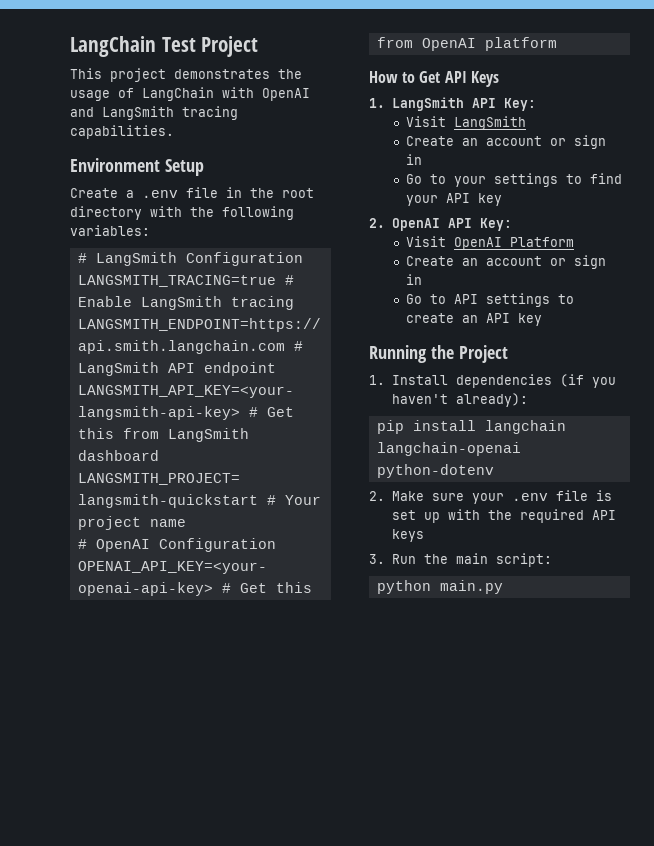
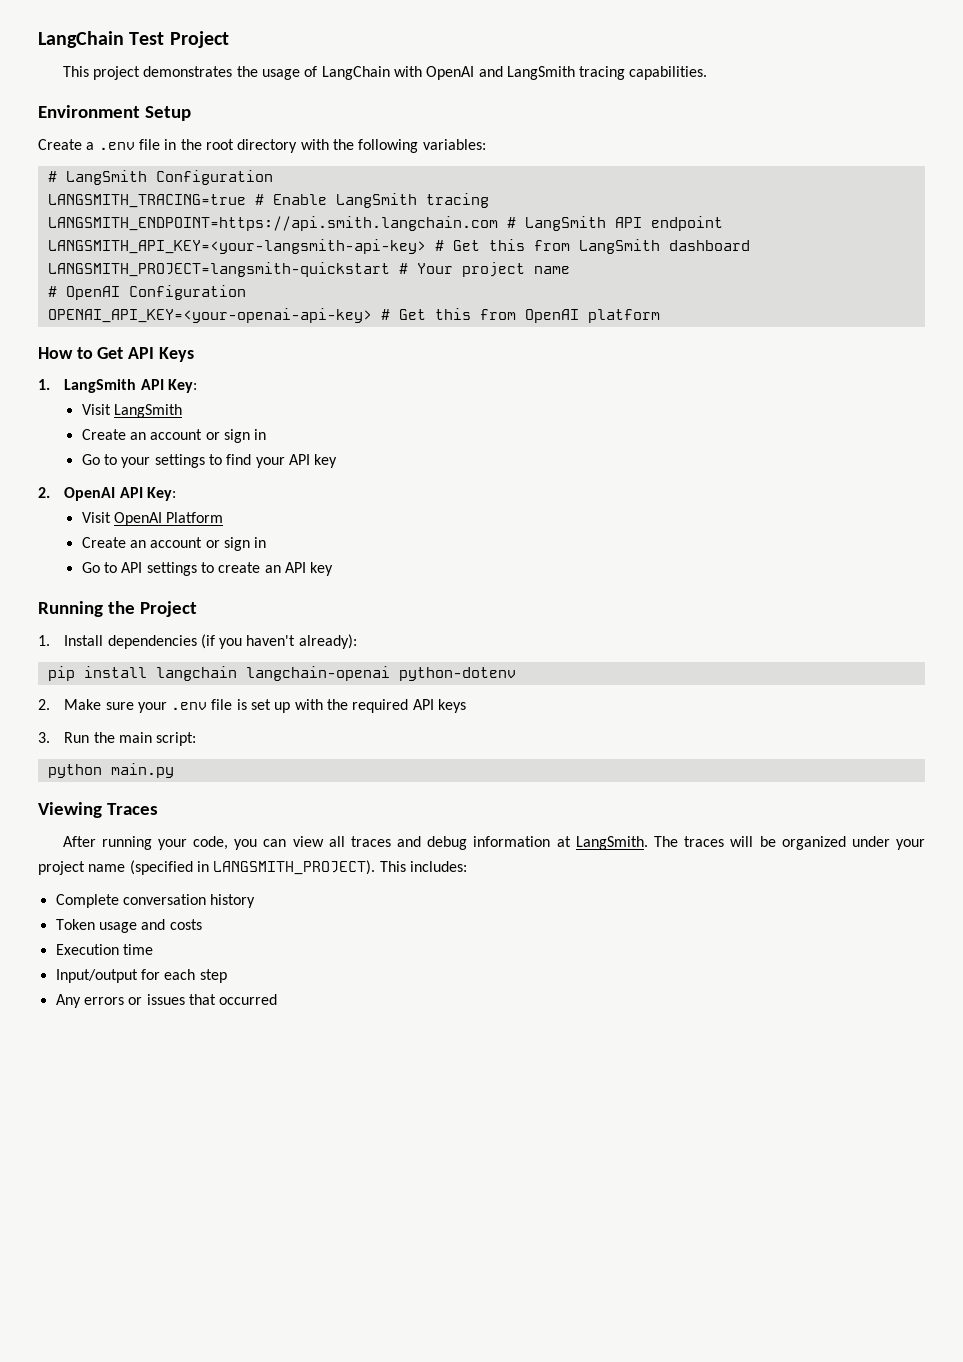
(503, 587) none -> [38,802,158,818] [62,836,926,850] [38,860,467,875] [55,894,256,908] [55,919,202,933] [55,944,153,955] [55,969,227,983] [55,994,278,1008] // Viewing Traces // After running your code, you can view all traces and debug information at LangSmith. The traces will be organized under your project name (specified in LANGSMITH_PROJECT). This includes: // Complete conversation history // Token usage and costs // Execution time // Input/output for each step // Any errors or issues that occurred

